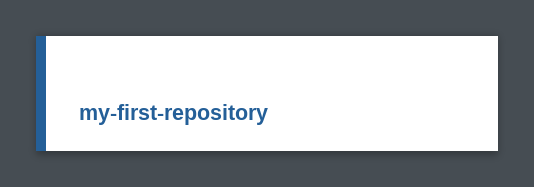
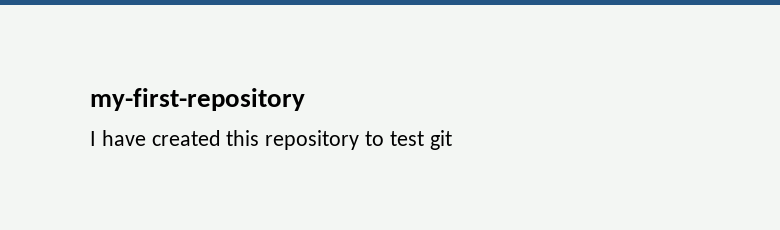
(268, 114) none -> [90,130,452,150] // I have created this repository to test git

